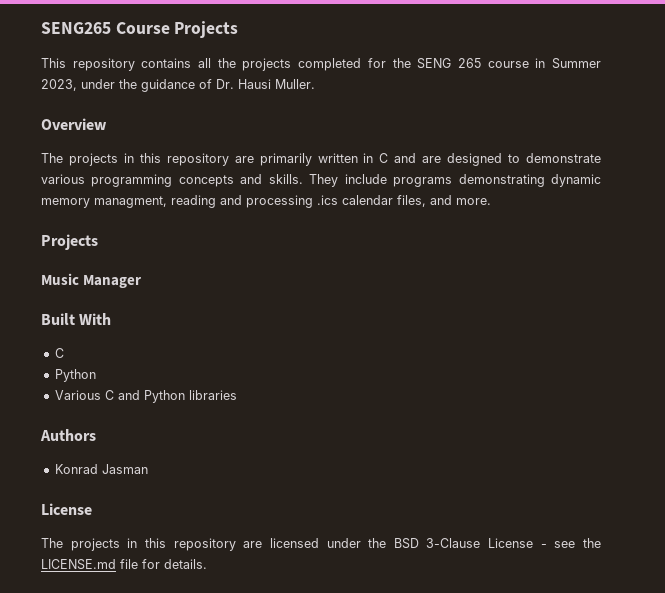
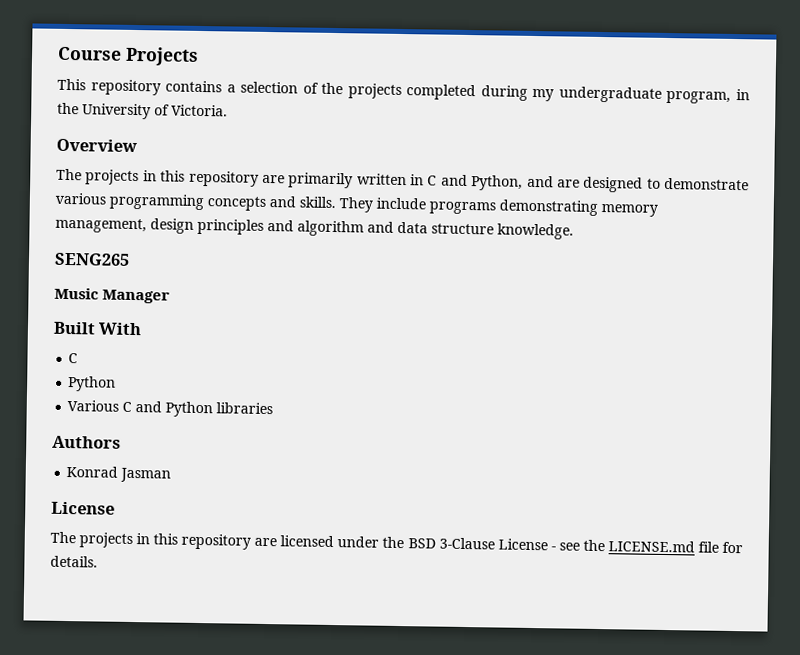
[41,22,111,34] SENG265 -> (57, 53) none
[198,58,601,71] [41,79,315,92] all the projects completed for the SENG 265 course in Summer 2023, under the guidance of Dr. Hausi Muller. -> [226,81,751,104] [57,102,228,120] a selection of the projects completed during my undergraduate program, in the University of Victoria.
(417, 158) none -> [471,175,554,191] Python, and
[551,174,602,187] [41,195,491,208] [41,234,98,250] dynamic memory managment, reading and processing .ics calendar files, and more. // Projects -> [601,204,658,217] [55,217,574,240] [54,252,130,266] memory management, design principles and algorithm and data structure knowledge. // SENG265

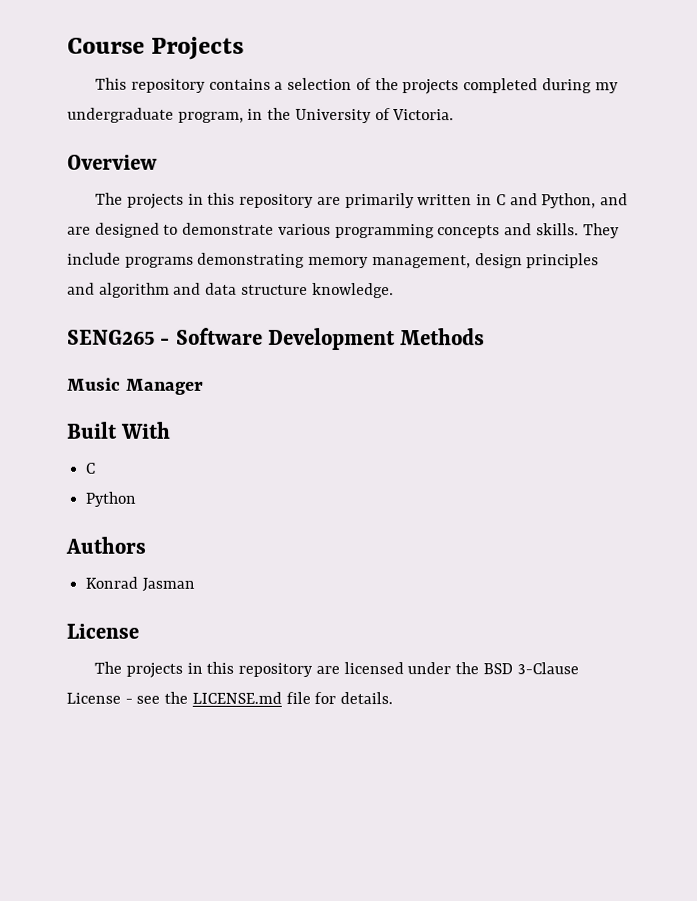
(130, 259) none -> [160,327,486,351] - Software Development Methods
[67,400,274,418] // Various C and Python libraries -> (137, 499) none

